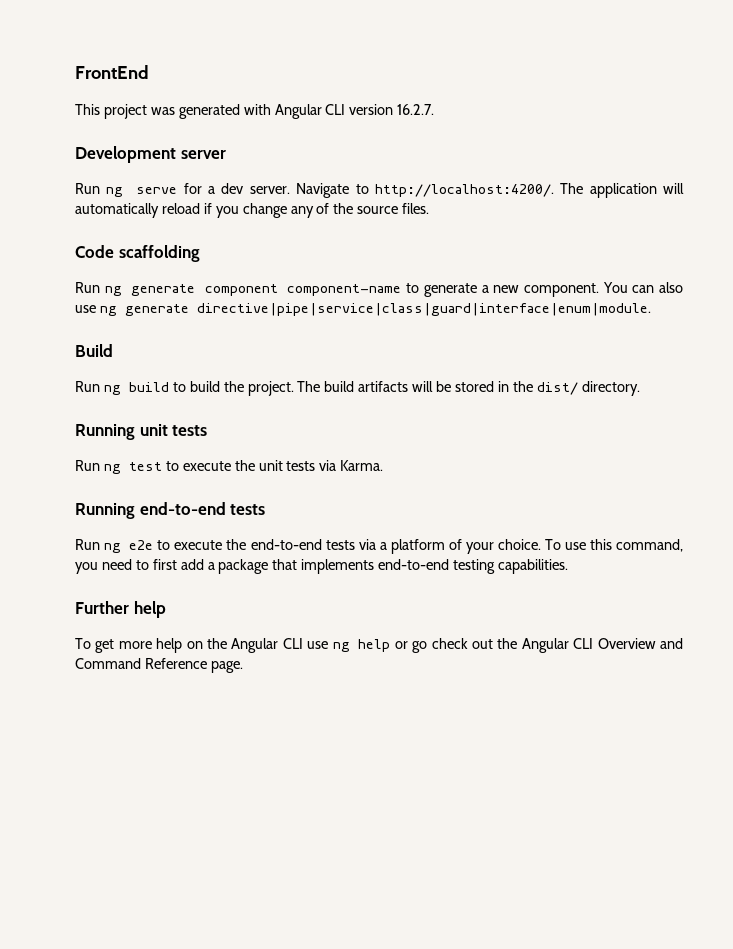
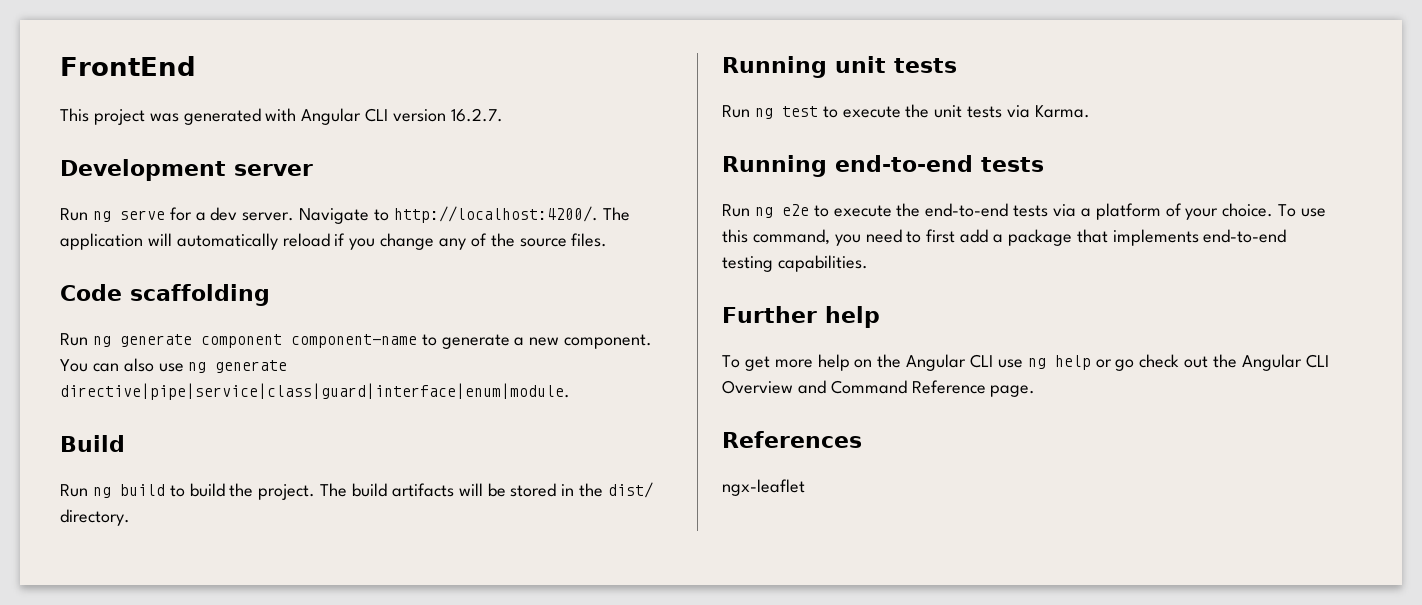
(243, 667) none -> [722,431,862,448] [722,479,805,496] // References // ngx-leaflet

